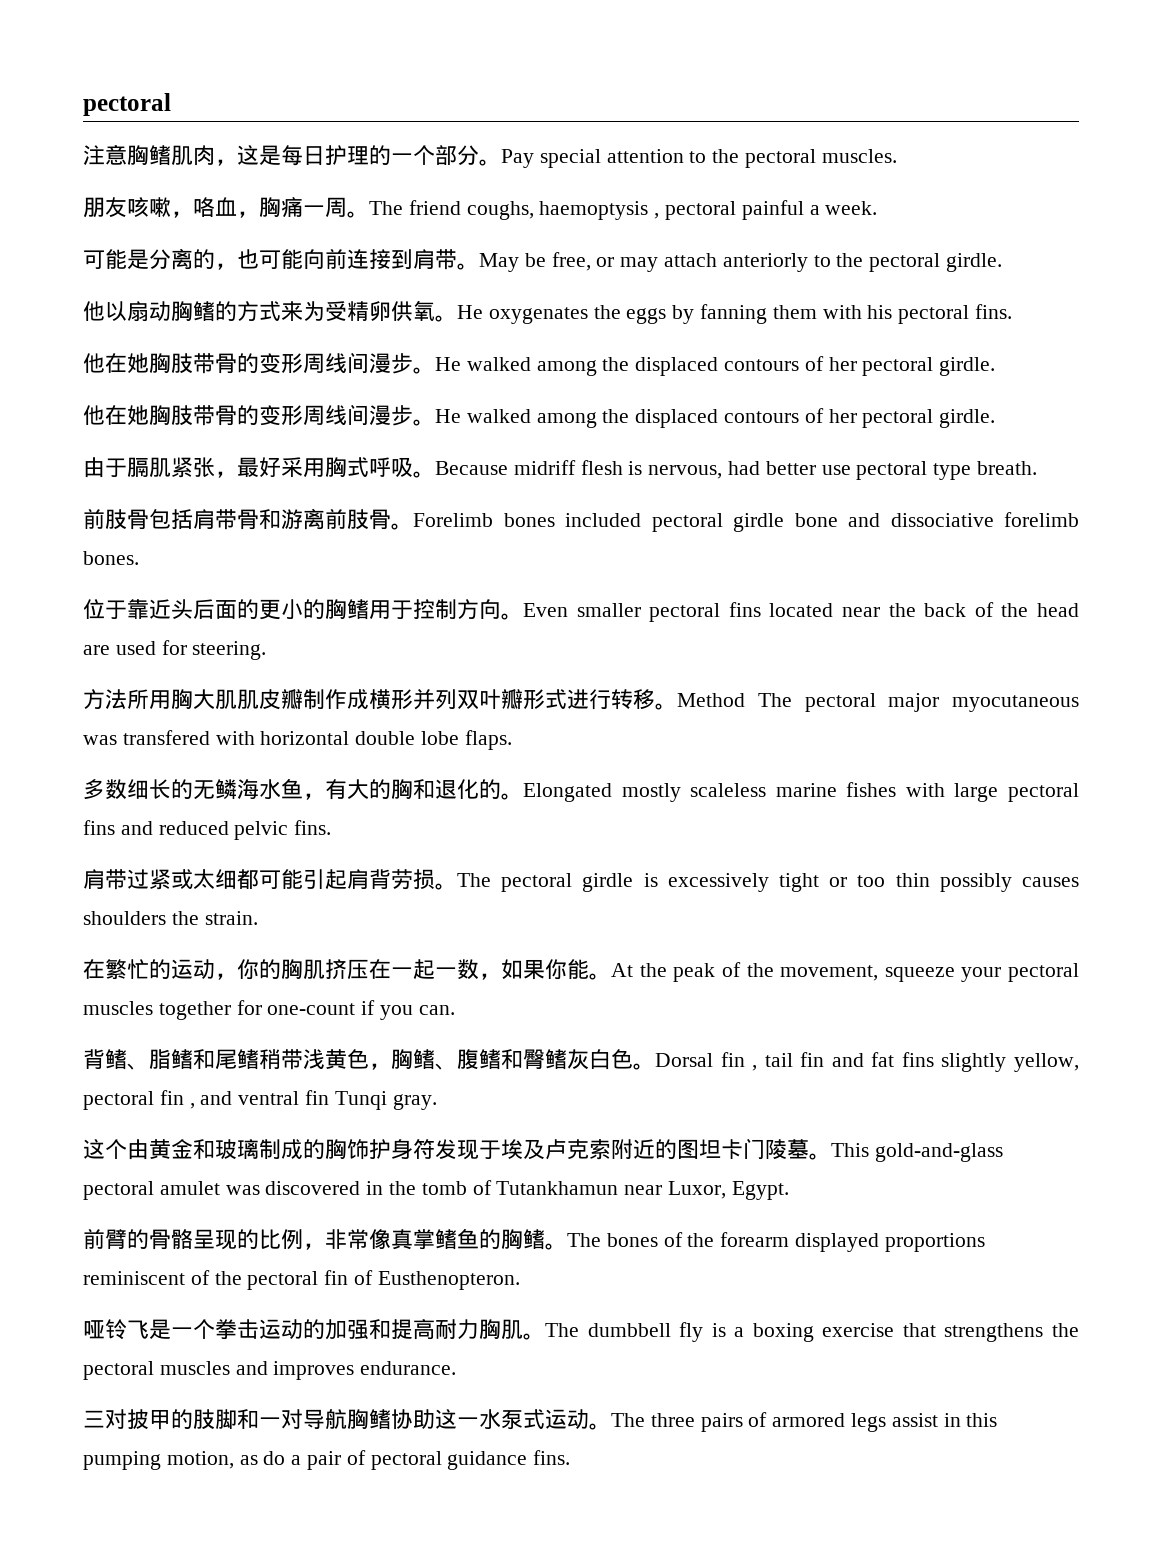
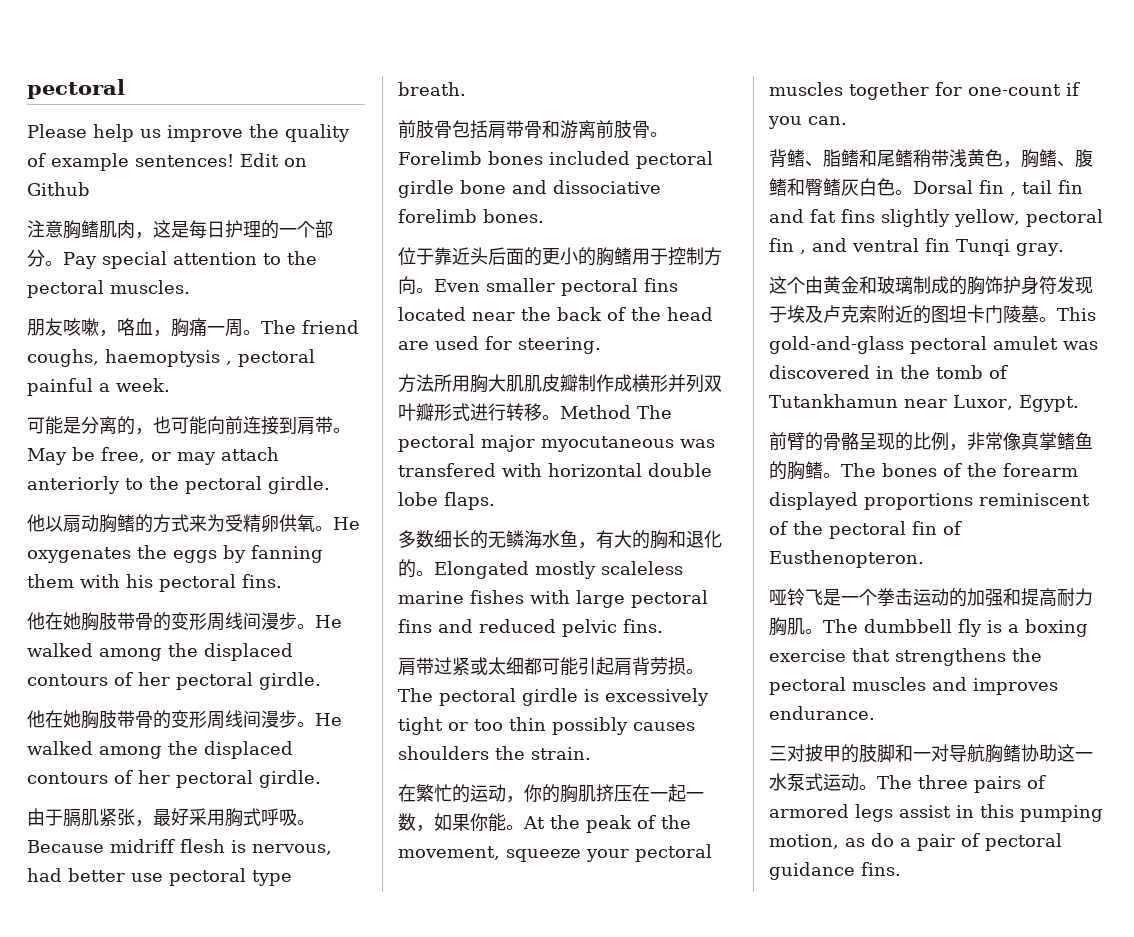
[83,93,171,116] pectoral -> [27,79,125,99] [27,124,350,142] [27,153,307,171] [27,182,90,196] pectoral // Please help us improve the quality of example sentences! Edit on Github

